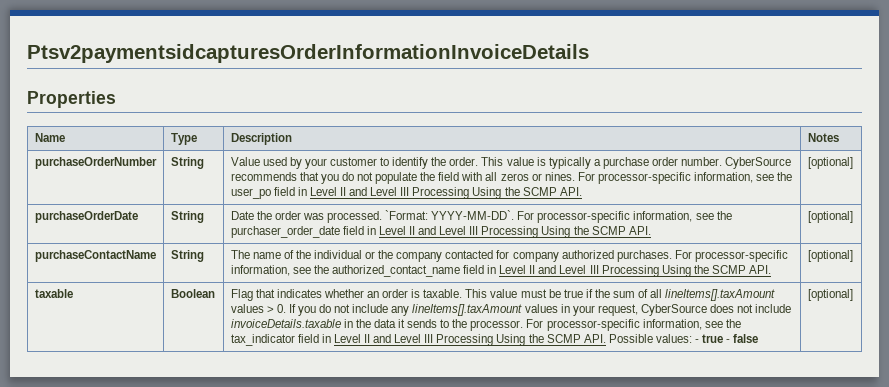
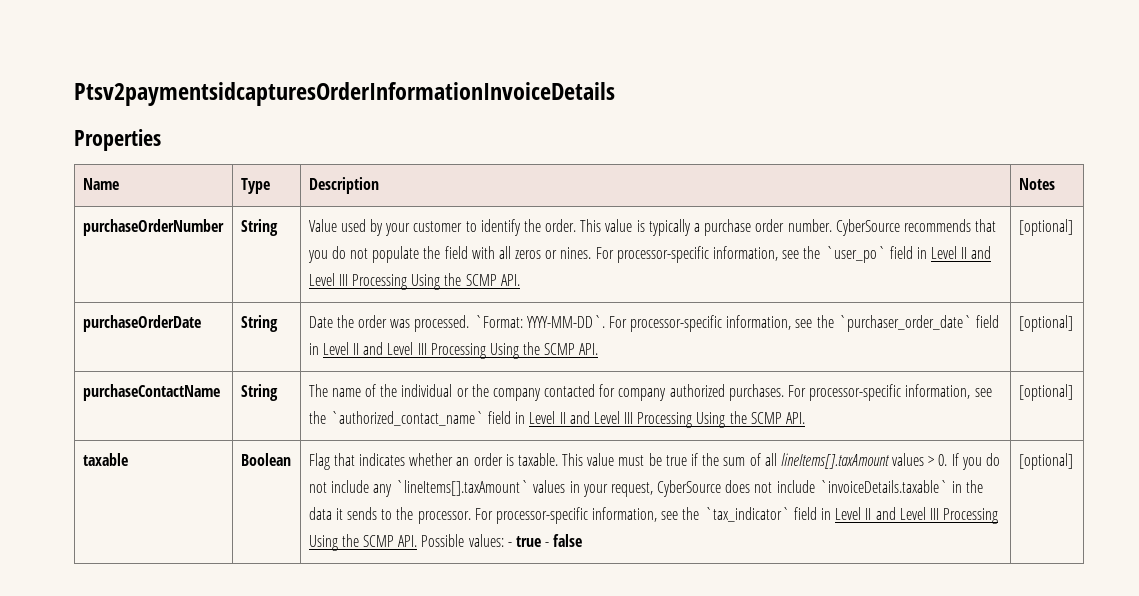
[230,188,271,199] user_po -> [824,246,886,263] `user_po`
[230,226,340,238] purchaser_order_date -> [837,315,972,332] `purchaser_order_date`
[331,265,460,277] authorized_contact_name -> [329,411,484,426] `authorized_contact_name`
[412,304,523,316] lineItems[].taxAmount -> [395,480,530,496] `lineItems[].taxAmount`
[230,319,341,328] invoiceDetails.taxable -> [818,480,948,493] `invoiceDetails.taxable`
[230,334,295,346] tax_indicator -> [703,507,790,522] `tax_indicator`

